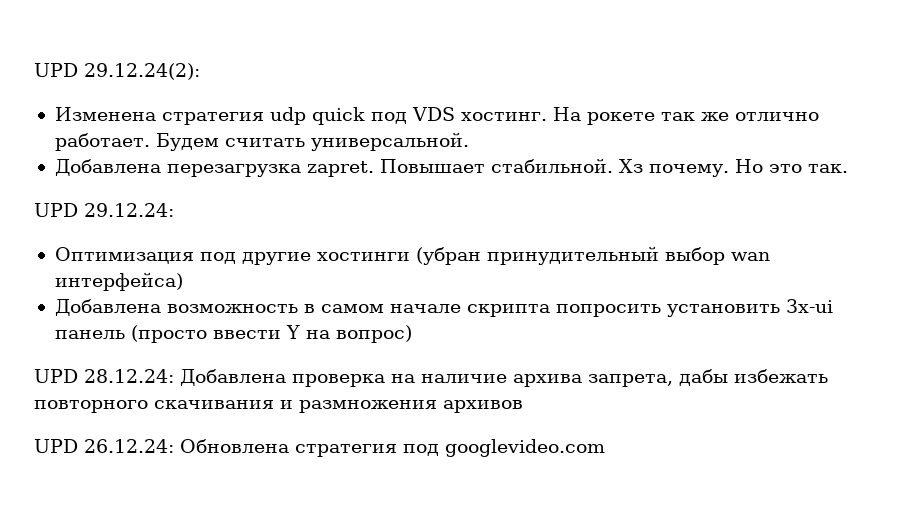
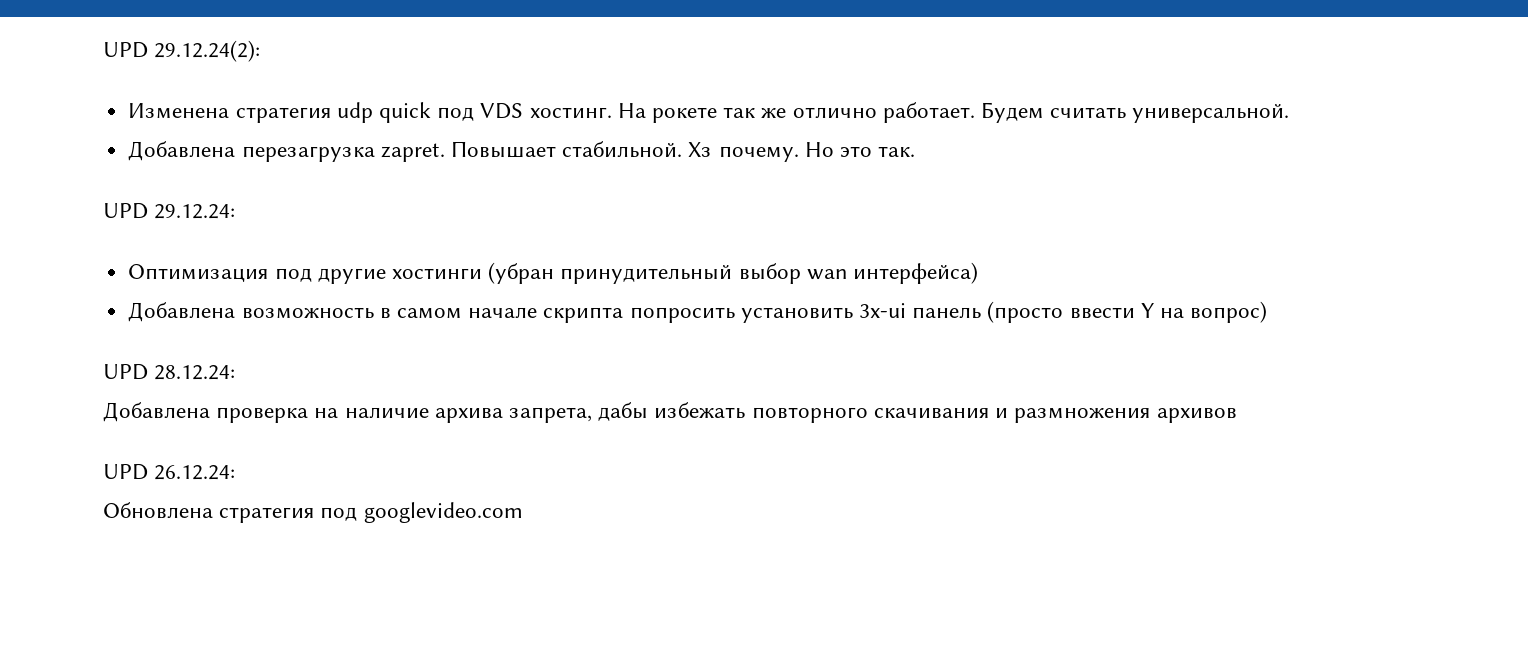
(174, 376) none -> (236, 372) //
(174, 446) none -> (236, 472) //

